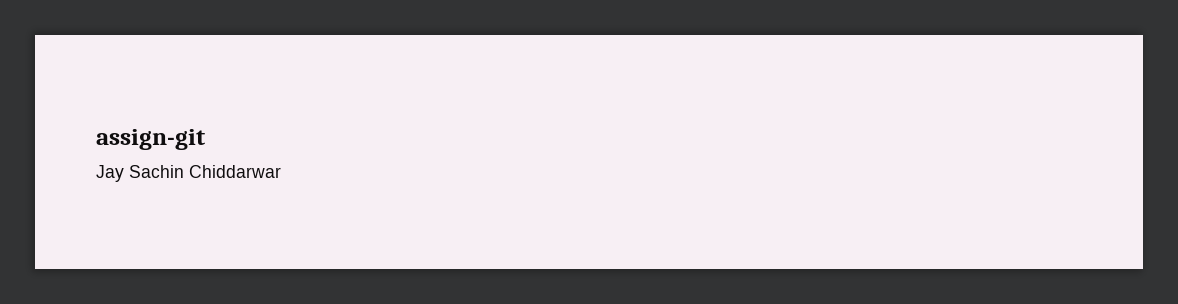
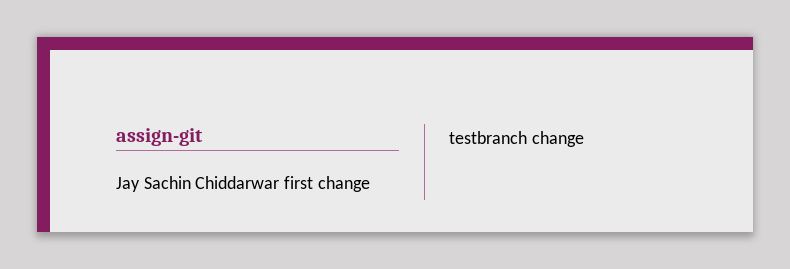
(281, 171) none -> [284,176,370,192] [449,131,584,147] first change testbranch change

